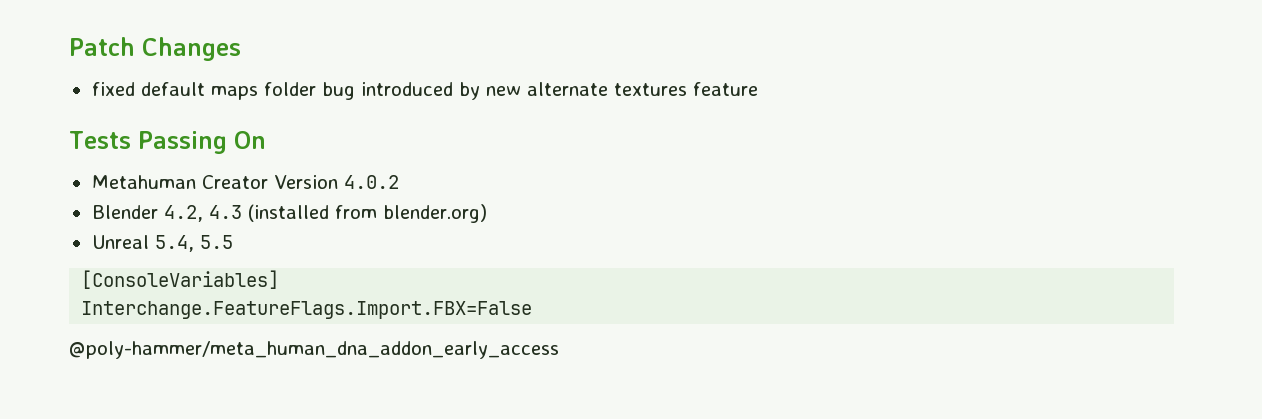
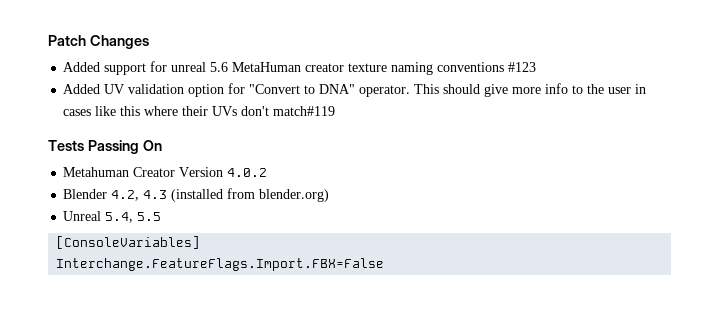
[91,82,758,100] fixed default maps folder bug introduced by new alternate textures feature -> [63,61,537,75] [63,83,647,97] [63,106,336,116] Added support for unreal 5.6 MetaHuman creator texture naming conventions #123 // Added UV validation option for "Convert to DNA" operator. This should give more info to the user in cases like this where their UVs don't match#119
[69,341,559,359] // @poly-hammer/meta_human_dna_addon_early_access -> (385, 264) none

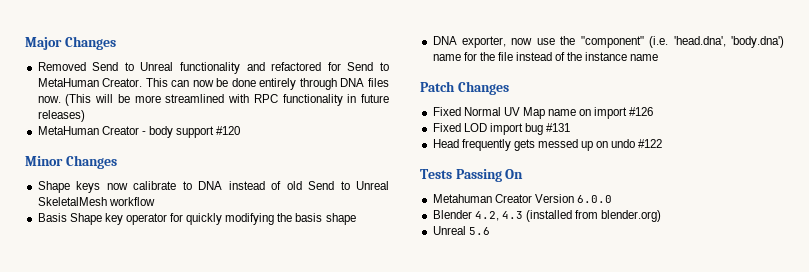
[48,35,149,49] [63,61,537,75] [63,83,647,97] [63,106,336,116] Patch Changes // Added support for unreal 5.6 MetaHuman creator texture naming conventions #123 // Added UV validation option for "Convert to DNA" operator. This should give more info to the user in cases like this where their UVs don't match#119 -> [25,36,116,50] [37,62,389,74] [37,78,390,90] [37,94,390,106] [37,110,85,122] [37,126,241,138] [25,155,117,169] [37,181,390,193] [37,197,155,206] [37,213,356,225] [432,36,784,48] [432,52,659,61] [420,81,509,95] [432,107,654,119] [432,123,571,135] [432,139,663,151] Major Changes // Removed Send to Unreal functionality and refactored for Send to MetaHuman Creator. This can now be done entirely through DNA files now. (This will be more streamlined with RPC functionality in future releases) // MetaHuman Creator - body support #120 // Minor Changes // Shape keys now calibrate to DNA instead of old Send to Unreal SkeletalMesh workflow // Basis Shape key operator for quickly modifying the basis shape // DNA exporter, now use the "component" (i.e. 'head.dna', 'body.dna') name for the file instead of the instance name // Patch Changes // Fixed Normal UV Map name on import #126 // Fixed LOD import bug #131 // Head frequently gets messed up on undo #122
[227,168,268,177] 4.0.2 -> [576,195,612,203] 6.0.0
[105,212,162,223] [56,236,201,249] [56,258,385,271] 5.4, 5.5 // [ConsoleVariables] // Interchange.FeatureFlags.Import.FBX=False -> [468,227,490,235] 5.6

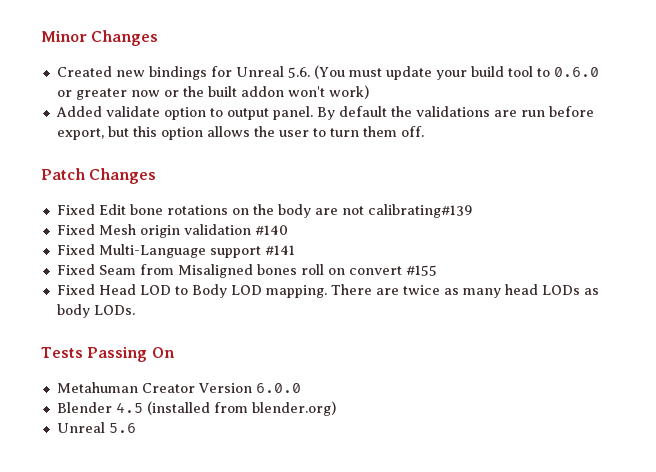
[25,36,116,50] [37,62,389,74] [37,78,390,90] [37,94,390,106] [37,110,85,122] [37,126,241,138] [25,155,117,169] [37,181,390,193] [37,197,155,206] [37,213,356,225] [432,36,784,48] [432,52,659,61] [420,81,509,95] [432,107,654,119] [432,123,571,135] [432,139,663,151] Major Changes // Removed Send to Unreal functionality and refactored for Send to MetaHuman Creator. This can now be done entirely through DNA files now. (This will be more streamlined with RPC functionality in future releases) // MetaHuman Creator - body support #120 // Minor Changes // Shape keys now calibrate to DNA instead of old Send to Unreal SkeletalMesh workflow // Basis Shape key operator for quickly modifying the basis shape // DNA exporter, now use the "component" (i.e. 'head.dna', 'body.dna') name for the file instead of the instance name // Patch Changes // Fixed Normal UV Map name on import #126 // Fixed LOD import bug #131 // Head frequently gets messed up on undo #122 -> [41,30,159,46] [56,65,599,80] [56,85,369,100] [55,106,594,120] [56,126,424,140] [41,168,157,184] [56,204,473,218] [56,224,288,238] [56,244,295,258] [56,264,437,278] [56,284,599,298] [56,304,135,318] Minor Changes // Created new bindings for Unreal 5.6. (You must update your build tool to 0.6.0 or greater now or the built addon won't work) // Added validate option to output panel. By default the validations are run before export, but this option allows the user to turn them off. // Patch Changes // Fixed Edit bone rotations on the body are not calibrating#139 // Fixed Mesh origin validation #140 // Fixed Multi-Language support #141 // Fixed Seam from Misaligned bones roll on convert #155 // Fixed Head LOD to Body LOD mapping. There are twice as many head LODs as body LODs.
[474,211,523,221] 4.2, 4.3 -> [115,402,143,413] 4.5

